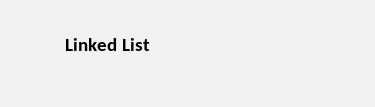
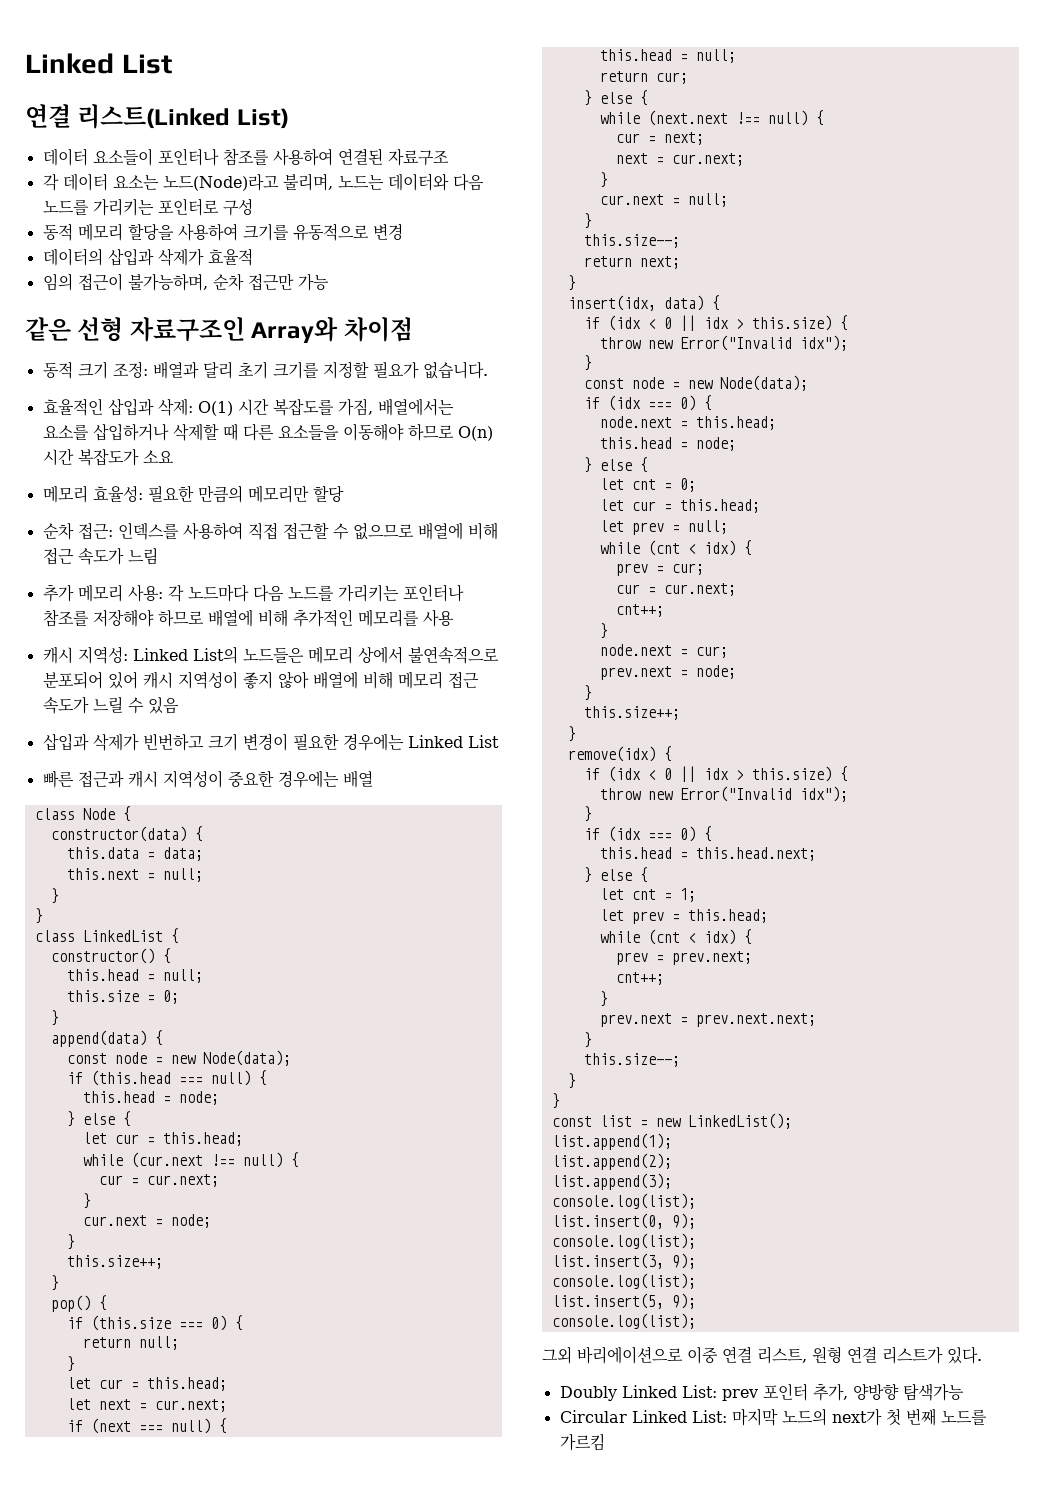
[65,38,150,51] Linked List -> [25,53,172,74] [25,104,289,129] [42,148,449,166] [42,173,484,191] [42,198,253,216] [42,223,403,241] [42,248,253,266] [42,273,329,291] [25,317,413,343] [42,361,488,379] [42,398,454,416] [42,423,493,441] [42,448,174,466] [42,485,344,503] [42,522,498,540] [42,547,158,565] [42,584,464,602] [42,609,454,627] [42,646,499,664] [42,671,479,689] [42,696,179,714] [42,733,499,751] [42,770,373,788] [34,806,131,822] [50,826,203,842] [66,847,203,861] [66,868,203,882] [50,888,59,904] [34,908,43,924] [34,928,179,944] [50,948,171,964] [66,969,203,983] [66,990,179,1004] [50,1010,59,1026] [50,1030,163,1047] [66,1050,291,1066] [66,1070,267,1086] [82,1091,219,1105] [66,1111,131,1127] [82,1132,243,1146] [82,1152,299,1168] [98,1174,219,1187] [82,1193,91,1209] [82,1214,211,1228] [66,1234,75,1250] [66,1255,163,1269] [50,1275,59,1291] [50,1295,107,1312] [66,1315,243,1331] [82,1336,179,1350] [66,1356,75,1372] [66,1377,227,1391] [66,1398,227,1412] [66,1418,227,1434] [599,49,736,63] [599,71,688,84] [583,90,648,106] [599,110,824,126] [615,132,704,145] [615,153,744,166] [599,172,608,188] [599,193,728,207] [583,213,592,229] [583,234,680,248] [583,256,680,269] [567,275,576,291] [567,295,720,311] [583,315,848,331] [599,335,848,351] [583,355,592,371] [583,375,808,391] [583,395,712,411] [599,416,776,430] [599,437,736,451] [583,457,648,473] [599,478,696,492] [599,499,760,513] [599,520,728,535] [599,540,752,556] [615,563,704,576] [615,583,736,596] [615,604,664,617] [599,623,608,639] [599,644,728,658] [599,665,736,680] [583,685,592,701] [583,706,680,720] [567,726,576,742] [567,746,672,762] [583,766,848,782] [599,786,848,802] [583,806,592,822] [583,826,712,842] [599,847,816,861] [583,867,648,883] [599,888,696,902] [599,909,768,924] [599,929,752,945] [615,951,752,965] [615,972,664,985] [599,991,608,1007] [599,1013,816,1027] [583,1032,592,1048] [583,1053,680,1067] [567,1073,576,1089] [551,1093,560,1109] [551,1113,792,1129] [551,1133,672,1150] [551,1153,672,1170] [551,1173,672,1190] [551,1193,696,1209] [551,1213,696,1229] [551,1233,696,1249] [551,1253,696,1269] [551,1273,696,1289] [551,1293,696,1309] [551,1313,696,1329] [542,1346,982,1364] [559,1383,964,1401] [559,1408,987,1426] [559,1433,605,1451] Linked List // 연결 리스트(Linked List) // 데이터 요소들이 포인터나 참조를 사용하여 연결된 자료구조 // 각 데이터 요소는 노드(Node)라고 불리며, 노드는 데이터와 다음 노드를 가리키는 포인터로 구성 // 동적 메모리 할당을 사용하여 크기를 유동적으로 변경 // 데이터의 삽입과 삭제가 효율적 // 임의 접근이 불가능하며, 순차 접근만 가능 // 같은 선형 자료구조인 Array와 차이점 // 동적 크기 조정: 배열과 달리 초기 크기를 지정할 필요가 없습니다. // 효율적인 삽입과 삭제: O(1) 시간 복잡도를 가짐, 배열에서는 요소를 삽입하거나 삭제할 때 다른 요소들을 이동해야 하므로 O(n) 시간 복잡도가 소요 // 메모리 효율성: 필요한 만큼의 메모리만 할당 // 순차 접근: 인덱스를 사용하여 직접 접근할 수 없으므로 배열에 비해 접근 속도가 느림 // 추가 메모리 사용: 각 노드마다 다음 노드를 가리키는 포인터나 참조를 저장해야 하므로 배열에 비해 추가적인 메모리를 사용 // 캐시 지역성: Linked List의 노드들은 메모리 상에서 불연속적으로 분포되어 있어 캐시 지역성이 좋지 않아 배열에 비해 메모리 접근 속도가 느릴 수 있음 // 삽입과 삭제가 빈번하고 크기 변경이 필요한 경우에는 Linked List // 빠른 접근과 캐시 지역성이 중요한 경우에는 배열 // class Node { // constructor(data) { // this.data = data; // this.next = null; // } // } // class LinkedList { // constructor() { // this.head = null; // this.size = 0; // } // append(data) { // const node = new Node(data); // if (this.head === null) { // this.head = node; // } else { // let cur = this.head; // while (cur.next !== null) { // cur = cur.next; // } // cur.next = node; // } // this.size++; // } // pop() { // if (this.size === 0) { // return null; // } // let cur = this.head; // let next = cur.next; // if (next === null) { // this.head = null; // return cur; // } else { // while (next.next !== null) { // cur = next; // next = cur.next; // } // cur.next = null; // } // this.size--; // return next; // } // insert(idx, data) { // if (idx < 0 || idx > this.size) { // throw new Error("Invalid idx"); // } // const node = new Node(data); // if (idx === 0) { // node.next = this.head; // this.head = node; // } else { // let cnt = 0; // let cur = this.head; // let prev = null; // while (cnt < idx) { // prev = cur; // cur = cur.next; // cnt++; // } // node.next = cur; // prev.next = node; // } // this.size++; // } // remove(idx) { // if (idx < 0 || idx > this.size) { // throw new Error("Invalid idx"); // } // if (idx === 0) { // this.head = this.head.next; // } else { // let cnt = 1; // let prev = this.head; // while (cnt < idx) { // prev = prev.next; // cnt++; // } // prev.next = prev.next.next; // } // this.size--; // } // } // const list = new LinkedList(); // list.append(1); // list.append(2); // list.append(3); // console.log(list); // list.insert(0, 9); // console.log(list); // list.insert(3, 9); // console.log(list); // list.insert(5, 9); // console.log(list); // 그외 바리에이션으로 이중 연결 리스트, 원형 연결 리스트가 있다. // Doubly Linked List: prev 포인터 추가, 양방향 탐색가능 // Circular Linked List: 마지막 노드의 next가 첫 번째 노드를 가르킴

